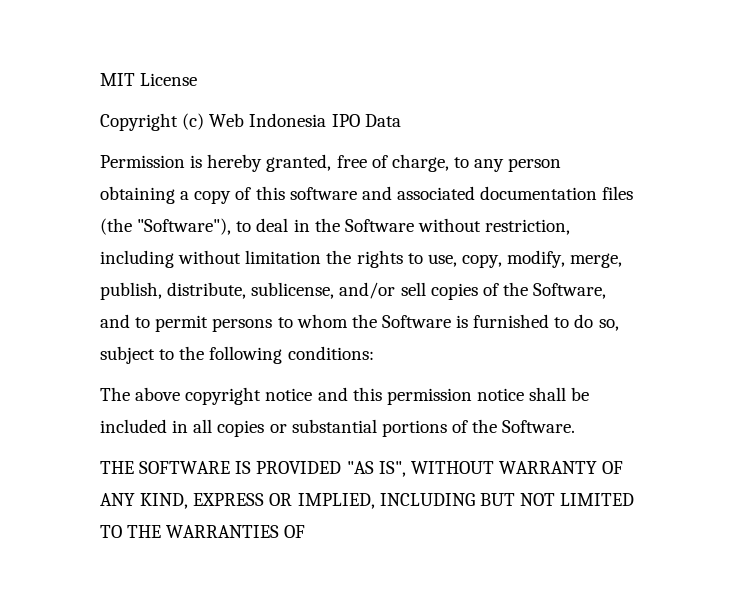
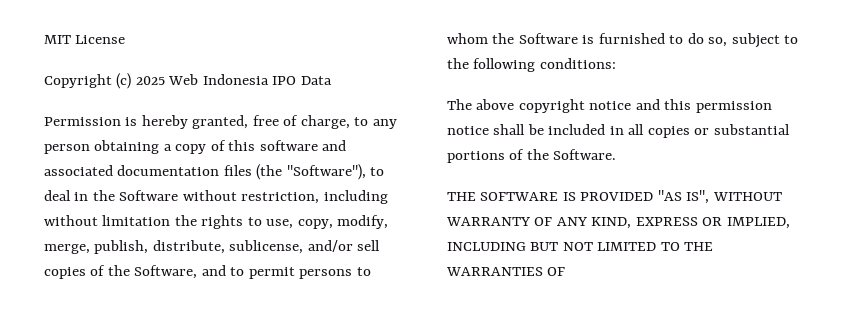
(205, 121) none -> [135,76,165,85] 2025

